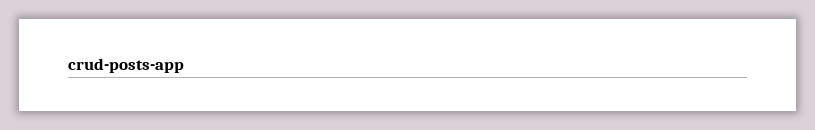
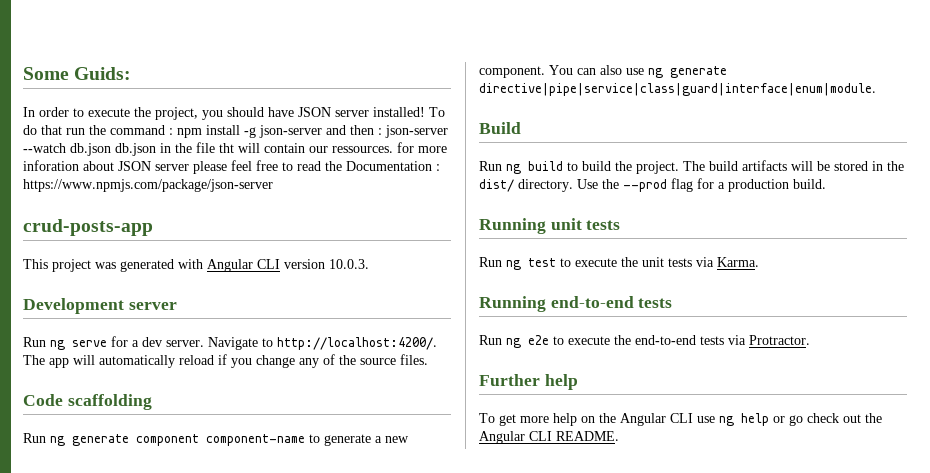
[68,58,184,73] crud-posts-app -> [23,67,132,80] [23,107,445,120] [23,125,448,138] [23,142,447,156] [23,160,440,174] [23,179,273,192] [23,219,153,236] [23,259,369,272] [23,298,177,314] [23,336,437,350] [23,354,428,368] [23,394,152,410] [23,433,409,446] [479,65,727,78] [479,83,876,96] [479,122,521,134] [479,160,904,174] [479,178,826,192] [479,218,621,234] [479,257,759,270] [479,296,673,312] [479,335,810,348] [479,374,578,390] [479,413,882,426] [479,431,619,444] Some Guids: // In order to execute the project, you should have JSON server installed! To do that run the command : npm install -g json-server and then : json-server --watch db.json db.json in the file tht will contain our ressources. for more inforation about JSON server please feel free to read the Documentation : https://www.npmjs.com/package/json-server // crud-posts-app // This project was generated with Angular CLI version 10.0.3. // Development server // Run ng serve for a dev server. Navigate to http://localhost:4200/. The app will automatically reload if you change any of the source files. // Code scaffolding // Run ng generate component component-name to generate a new component. You can also use ng generate directive|pipe|service|class|guard|interface|enum|module. // Build // Run ng build to build the project. The build artifacts will be stored in the dist/ directory. Use the --prod flag for a production build. // Running unit tests // Run ng test to execute the unit tests via Karma. // Running end-to-end tests // Run ng e2e to execute the end-to-end tests via Protractor. // Further help // To get more help on the Angular CLI use ng help or go check out the Angular CLI README.

